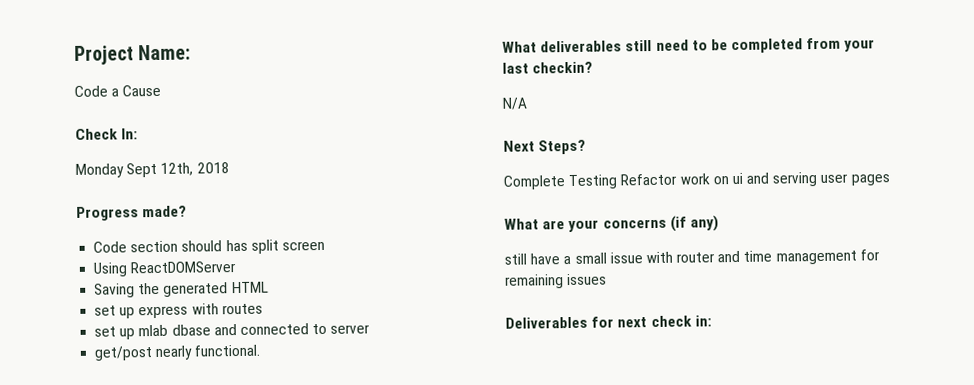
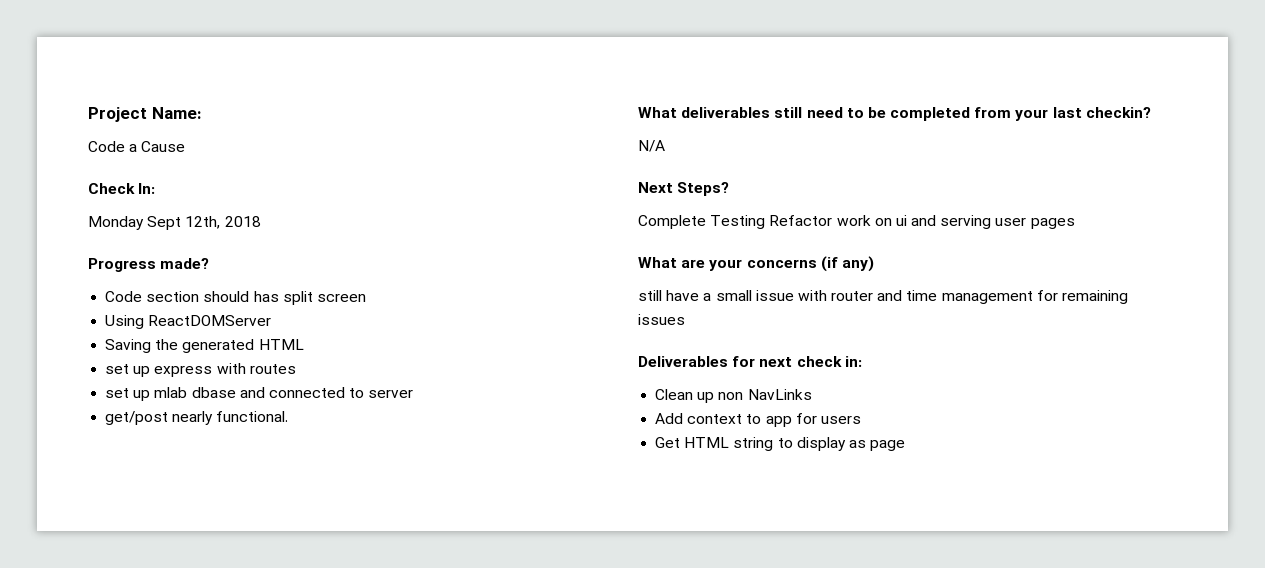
(712, 321) none -> [655,389,812,403] [655,413,861,427] [655,437,906,451] // Clean up non NavLinks // Add context to app for users // Get HTML string to display as page

